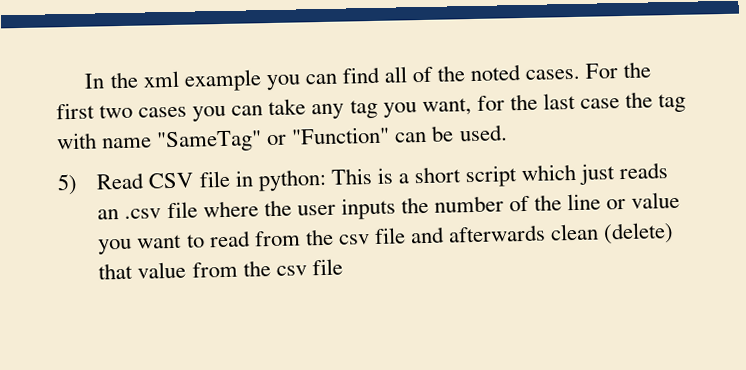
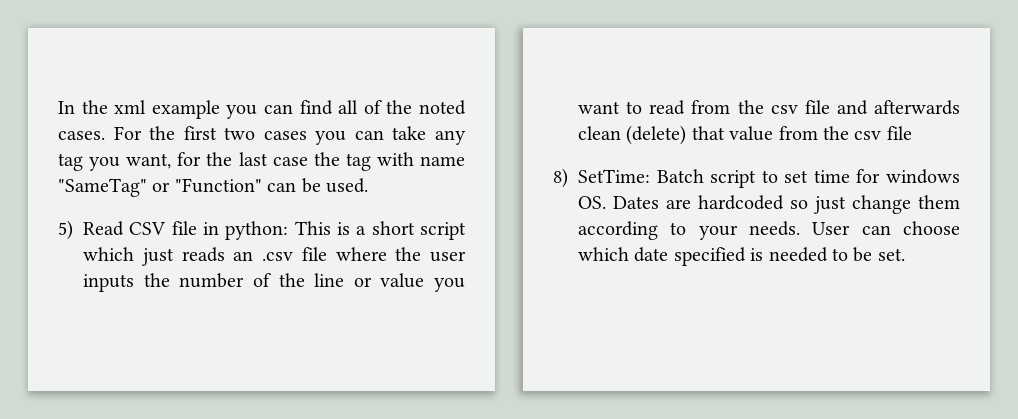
(343, 267) none -> [553,168,960,188] [578,195,960,214] [578,221,960,240] [578,247,905,266] // 8) SetTime: Batch script to set time for windows OS. Dates are hardcoded so just change them according to your needs. User can choose which date specified is needed to be set.

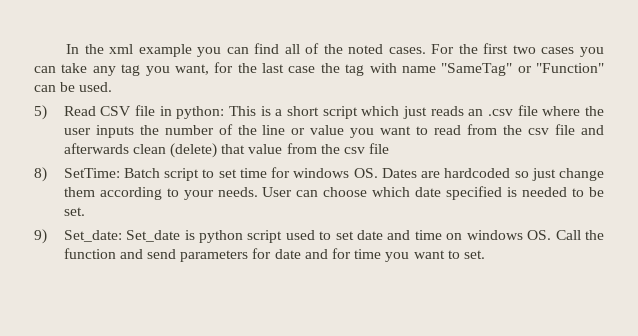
(905, 254) none -> [34,229,604,244] [63,248,485,262] // 9) Set_date: Set_date is python script used to set date and time on windows OS. Call the function and send parameters for date and for time you want to set.

